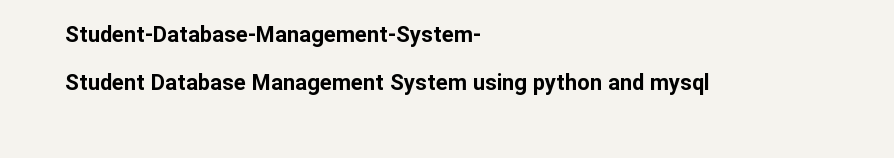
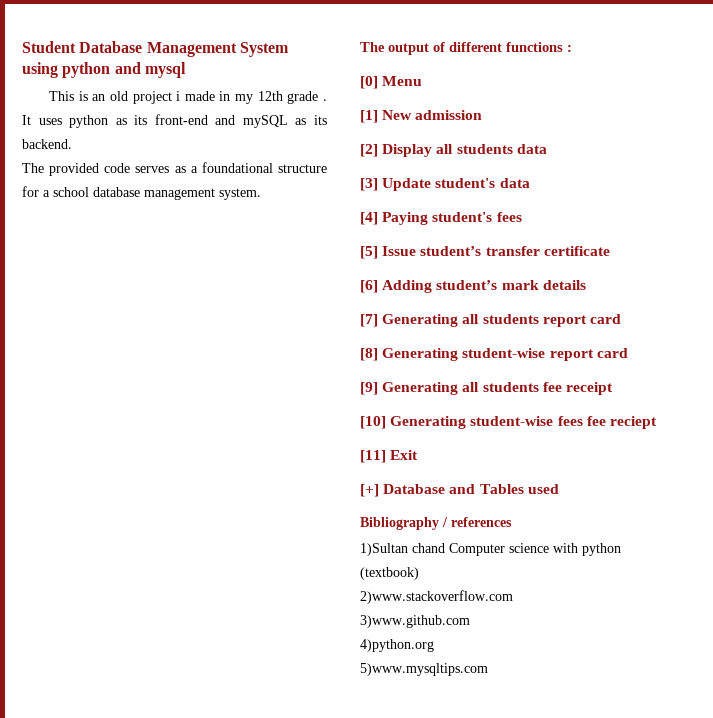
[65,25,481,47] Student-Database-Management-System- // -> (22, 47) none
(709, 84) none -> [49,91,327,104] [22,114,327,128] [22,139,72,149] [22,162,327,176] [22,186,261,200] [360,42,572,55] [360,76,423,89] [360,110,483,123] [360,144,547,157] [360,178,530,191] [360,212,522,225] [360,246,610,259] [360,280,586,293] [360,314,621,327] [360,348,628,361] [360,382,613,395] [360,416,657,429] [360,450,419,463] [360,484,559,497] [360,517,512,530] [360,543,621,556] [360,567,419,580] [360,590,513,604] [360,615,470,628] [360,639,434,652] [360,663,488,676] // This is an old project i made in my 12th grade . It uses python as its front-end and mySQL as its backend. // The provided code serves as a foundational structure for a school database management system. // The output of different functions : // [0] Menu // [1] New admission // [2] Display all students data // [3] Update student's data // [4] Paying student's fees // [5] Issue student’s transfer certificate // [6] Adding student’s mark details // [7] Generating all students report card // [8] Generating student-wise report card // [9] Generating all students fee receipt // [10] Generating student-wise fees fee reciept // [11] Exit // [+] Database and Tables used // Bibliography / references // 1)Sultan chand Computer science with python (textbook) // 2)www.stackoverflow.com // 3)www.github.com // 4)python.org // 5)www.mysqltips.com

